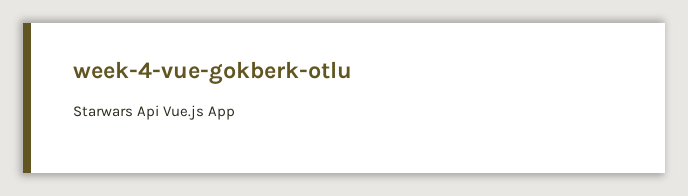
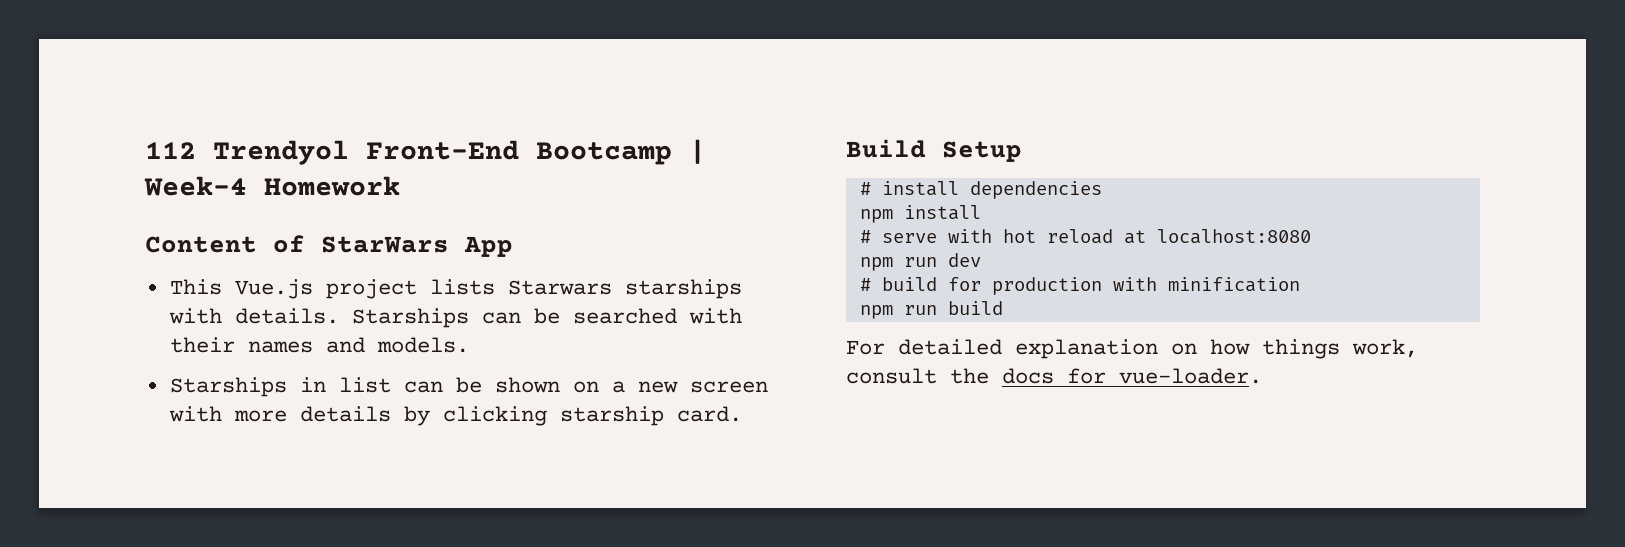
[73,61,352,84] [73,105,236,120] week-4-vue-gokberk-otlu // Starwars Api Vue.js App -> [145,139,706,165] [144,176,400,196] [145,235,513,257] [169,279,742,299] [168,308,742,328] [169,337,469,353] [169,377,768,397] [168,406,742,426] [846,139,1022,162] [859,181,1102,199] [859,205,981,223] [859,229,1311,244] [859,253,981,271] [859,277,1300,295] [859,301,1003,319] [846,339,1418,359] [846,368,1262,384] 112 Trendyol Front-End Bootcamp | Week-4 Homework // Content of StarWars App // This Vue.js project lists Starwars starships with details. Starships can be searched with their names and models. // Starships in list can be shown on a new screen with more details by clicking starship card. // Build Setup // # install dependencies // npm install // # serve with hot reload at localhost:8080 // npm run dev // # build for production with minification // npm run build // For detailed explanation on how things work, consult the docs for vue-loader.

